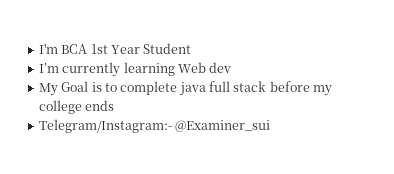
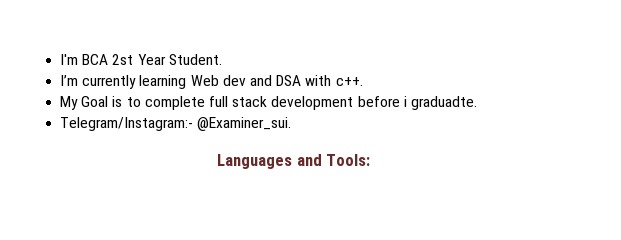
[90,43,192,54] 1st Year Student -> [112,54,222,65] 2st Year Student.
(232, 67) none -> [249,75,363,86] and DSA with c++.
[179,82,206,96] java -> (205, 103) none
[269,81,333,96] [38,100,115,114] [38,119,271,133] before my college ends // Telegram/Instagram:- @Examiner_sui -> [271,96,477,110] [60,117,292,131] [217,154,370,169] development before i graduadte. // Telegram/Instagram:- @Examiner_sui. // Languages and Tools:

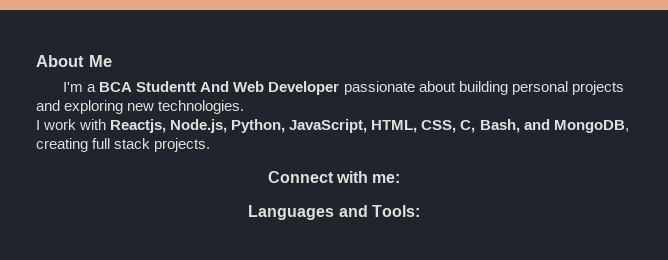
[60,54,222,65] [60,75,363,89] [60,96,477,110] [60,117,292,131] I'm BCA 2st Year Student. // I’m currently learning Web dev and DSA with c++. // My Goal is to complete full stack development before i graduadte. // Telegram/Instagram:- @Examiner_sui. -> [36,55,112,67] [63,81,624,95] [36,100,245,114] [36,119,629,133] [36,138,211,152] [267,171,401,183] About Me // I'm a BCA Studentt And Web Developer passionate about building personal projects and exploring new technologies. // I work with Reactjs, Node.js, Python, JavaScript, HTML, CSS, C, Bash, and MongoDB, creating full stack projects. // Connect with me:

